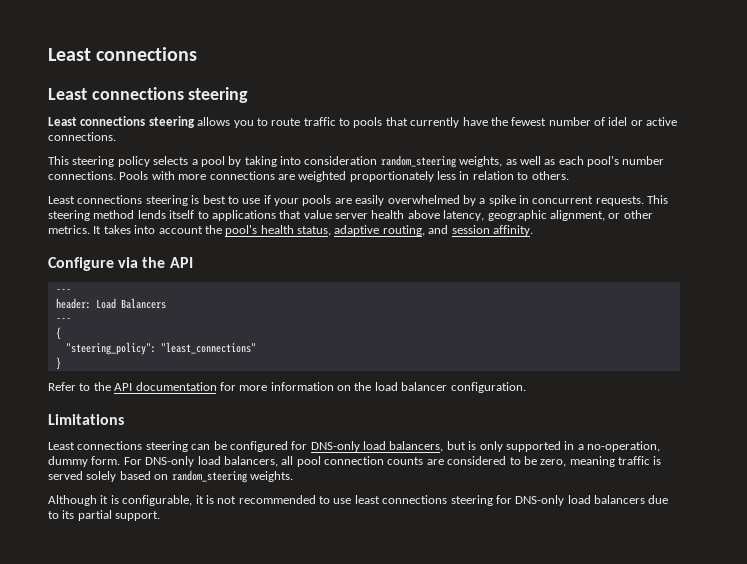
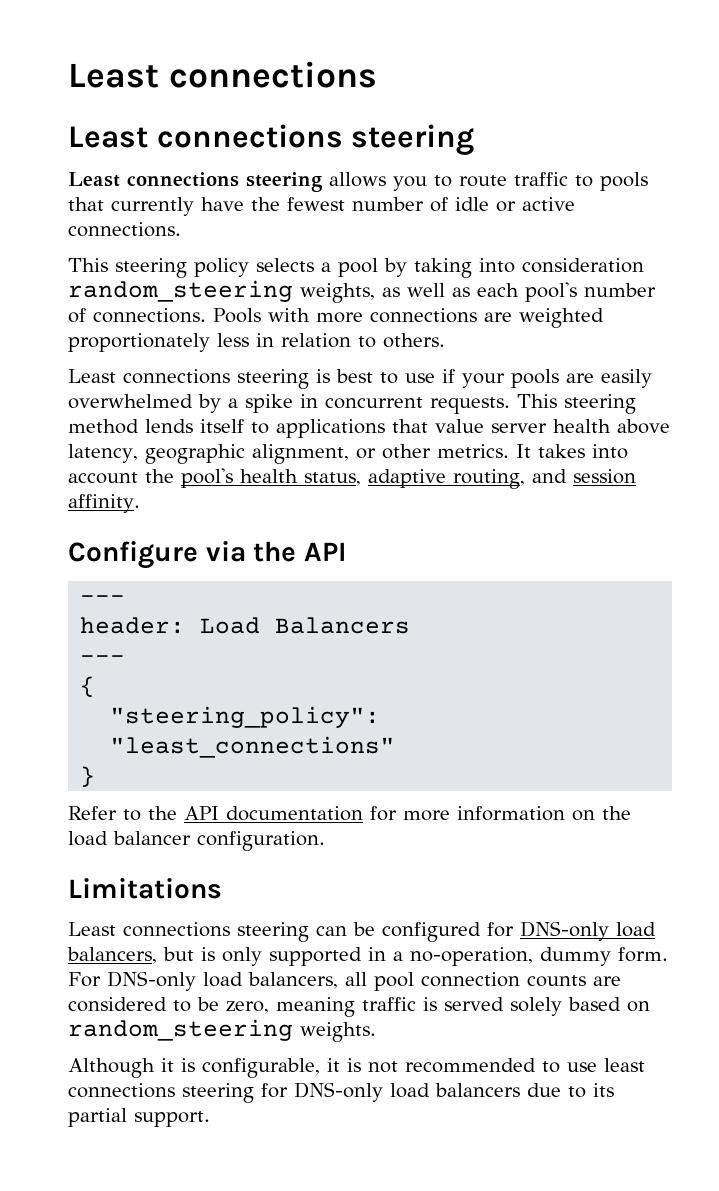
[608,117,628,126] idel -> [455,197,489,211] idle
(665, 160) none -> [68,308,86,323] of

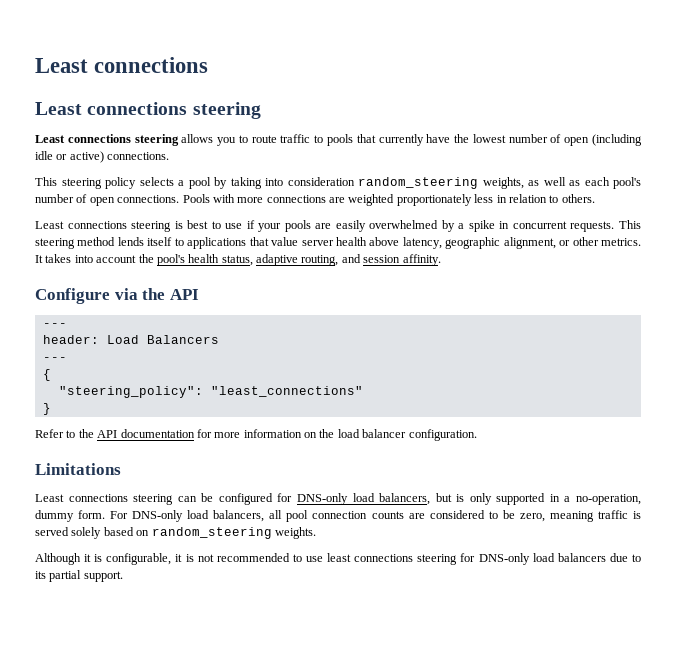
[287,197,448,212] fewest number of -> [472,134,642,146] lowest number of open (including
[522,197,575,211] active -> [69,151,104,163] active)
(86, 315) none -> [89,197,115,206] open

